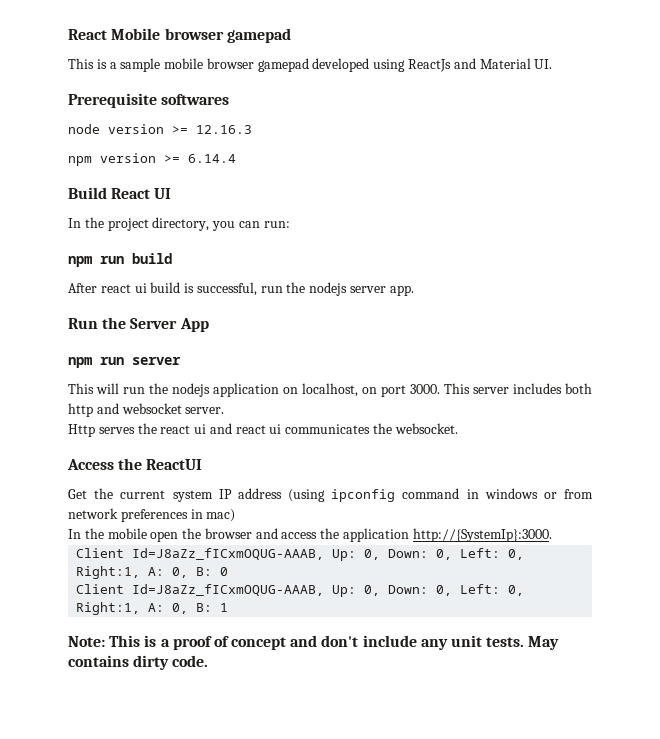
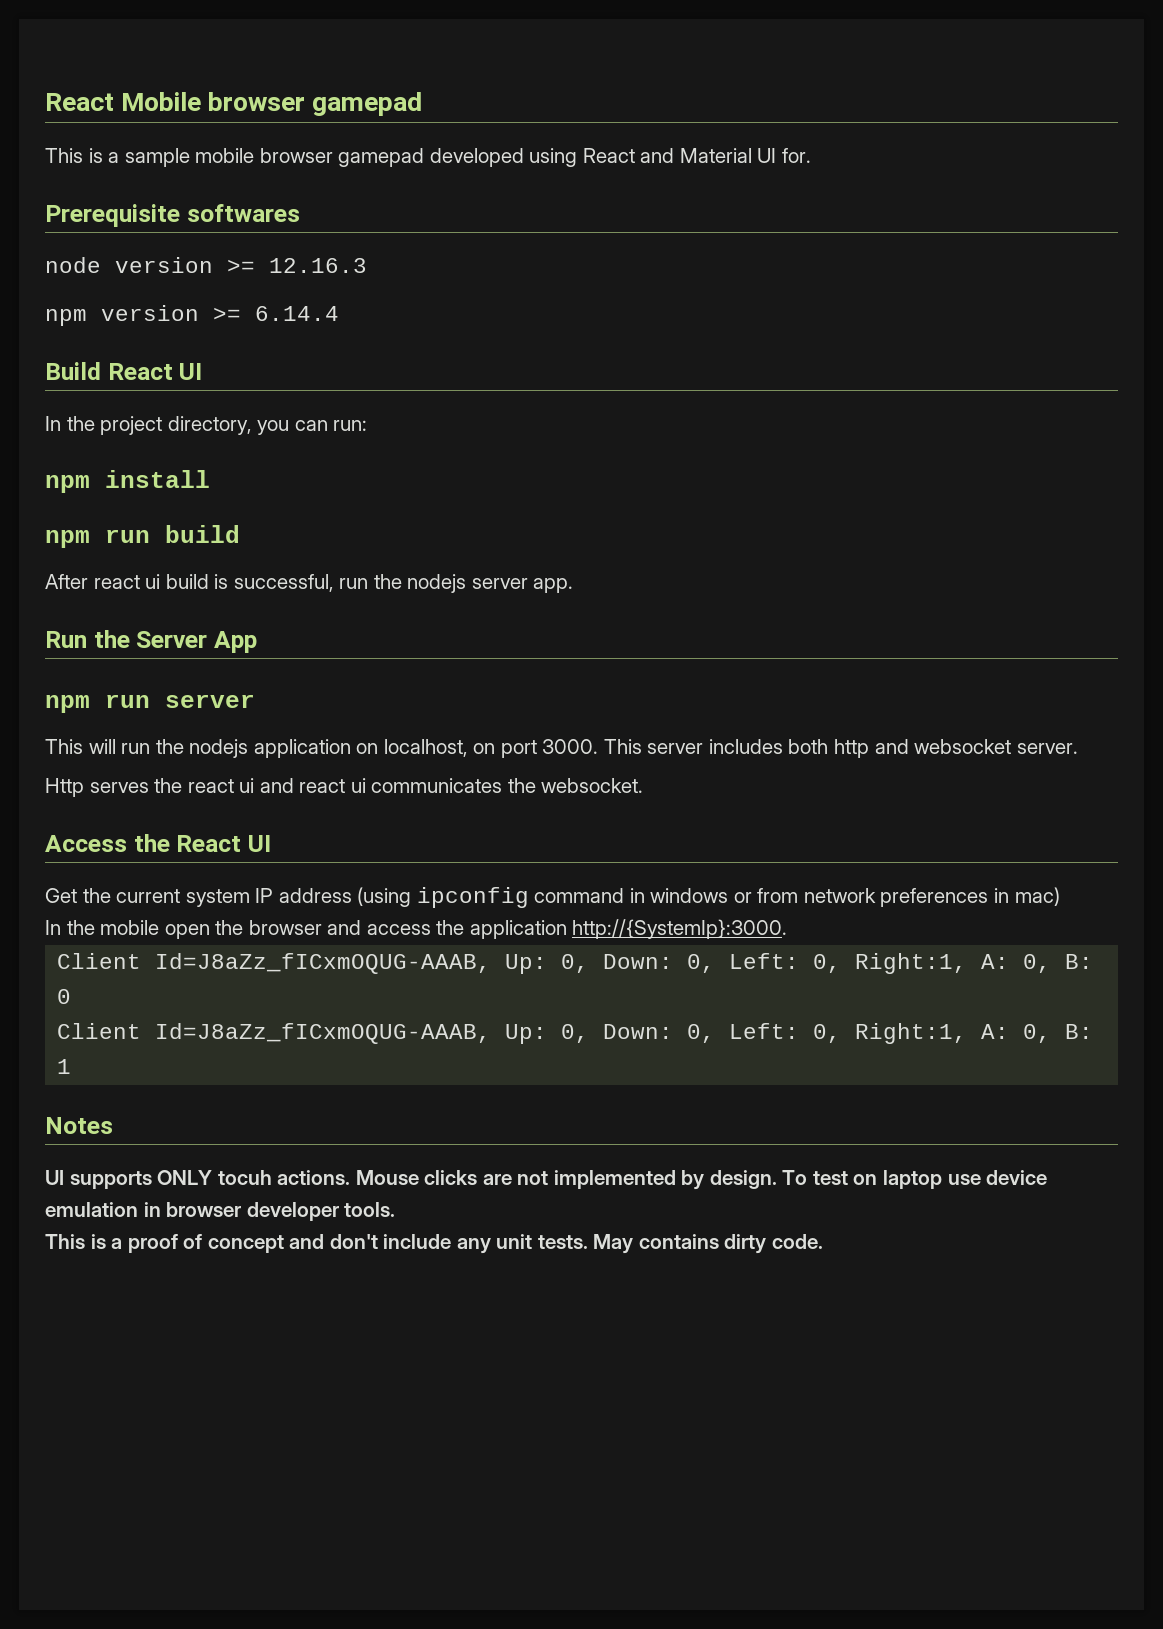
[408,59,452,72] ReactJs -> [582,148,635,163] React
[534,59,553,69] UI. -> [757,148,811,163] UI for.
(290, 224) none -> [45,470,210,493] // npm install
[146,459,203,470] ReactUI -> [176,835,271,852] React UI
[68,636,105,647] Note: -> [45,1117,113,1134] [45,1170,1048,1190] [45,1202,396,1221] Notes // UI supports ONLY tocuh actions. Mouse clicks are not implemented by design. To test on laptop use device emulation in browser developer tools. //

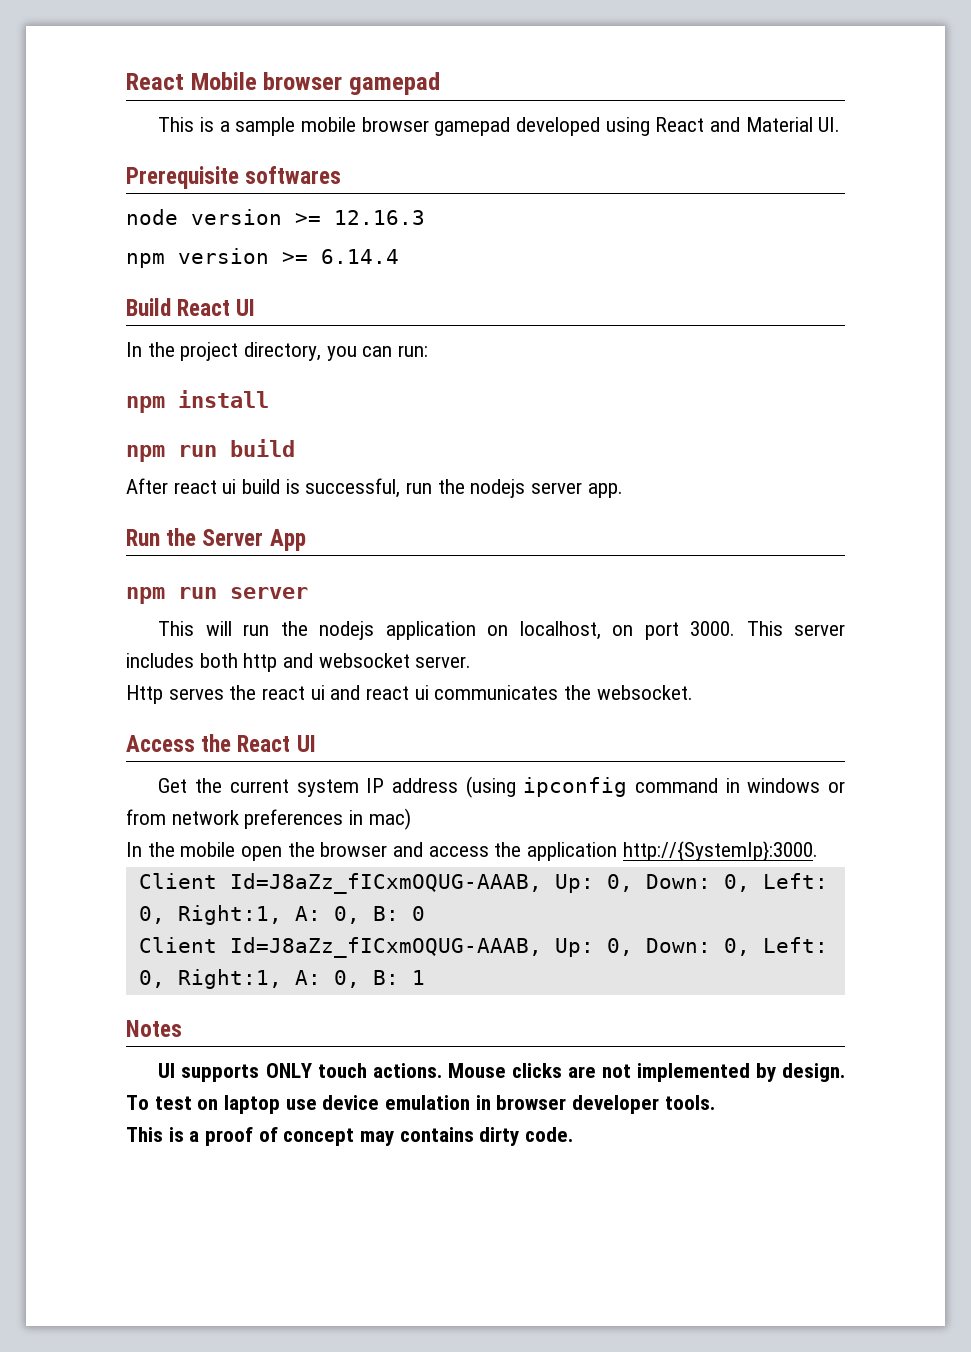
[757,148,811,163] UI for. -> [818,117,841,132] UI.
[217,1170,272,1185] tocuh -> [317,1063,367,1078] touch
[289,1234,634,1254] and don't include any unit tests. May -> [360,1131,395,1146] may

